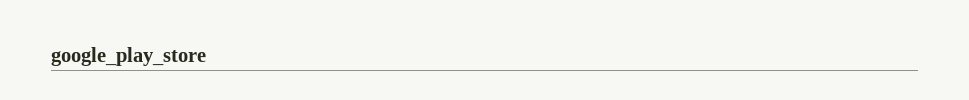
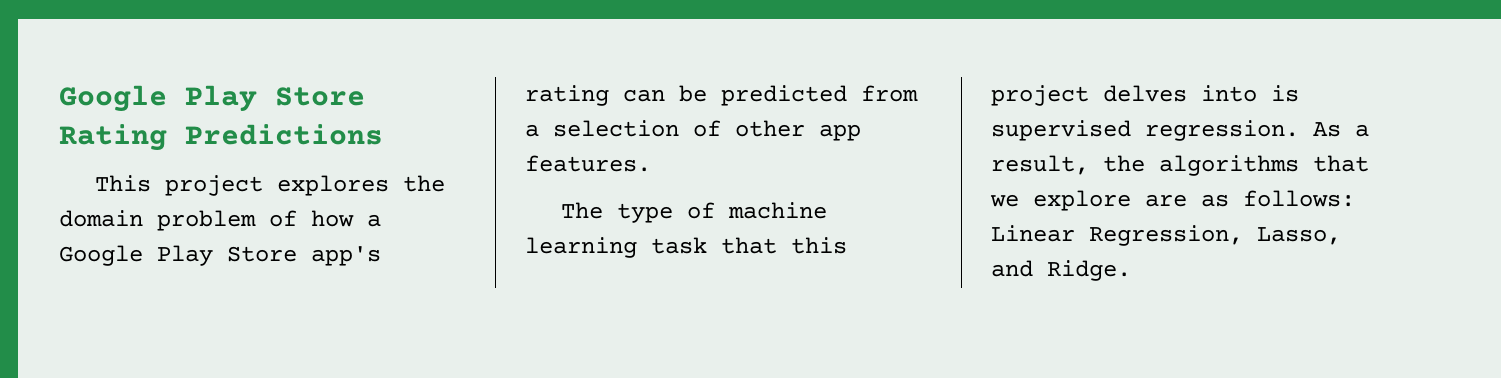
[51,47,206,66] google_play_store -> [59,85,365,112] [59,124,383,151] [95,175,446,196] [59,210,381,231] [59,245,381,266] [525,85,918,106] [525,120,861,141] [525,155,651,172] [561,202,828,223] [525,237,847,258] [991,85,1299,106] [991,120,1369,141] [991,155,1369,176] [990,190,1355,211] [991,225,1341,246] [991,260,1131,281] Google Play Store Rating Predictions // This project explores the domain problem of how a Google Play Store app's rating can be predicted from a selection of other app features. // The type of machine learning task that this project delves into is supervised regression. As a result, the algorithms that we explore are as follows: Linear Regression, Lasso, and Ridge.

